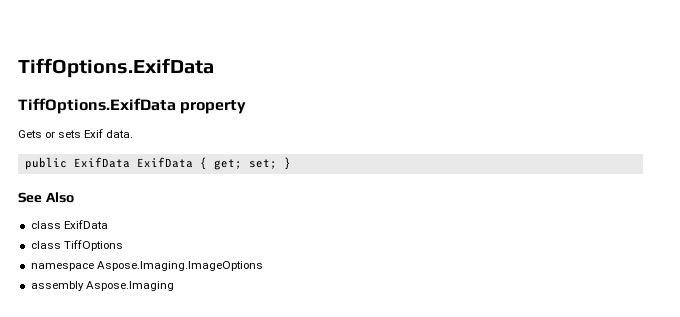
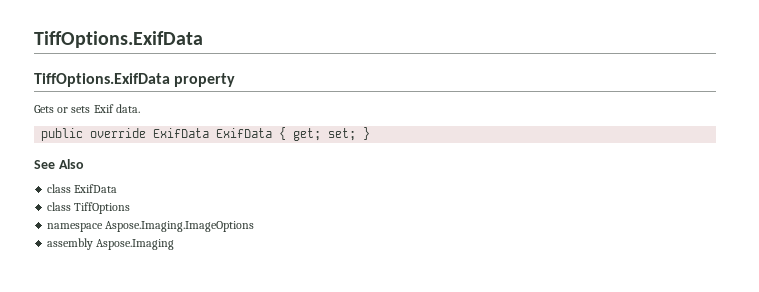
(67, 163) none -> [90,128,147,138] override

